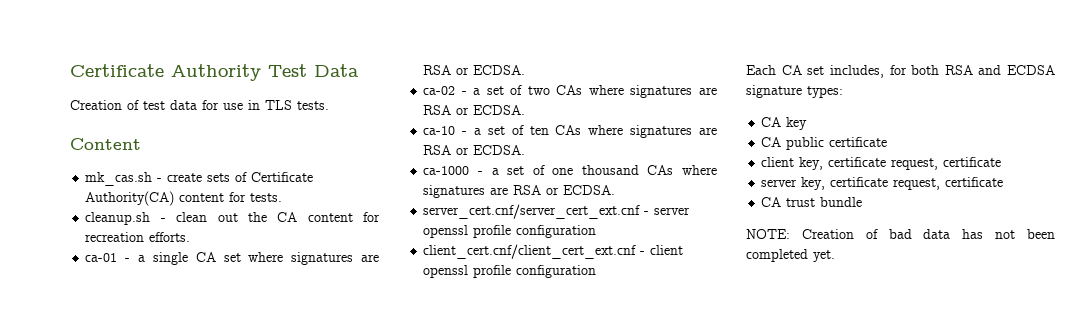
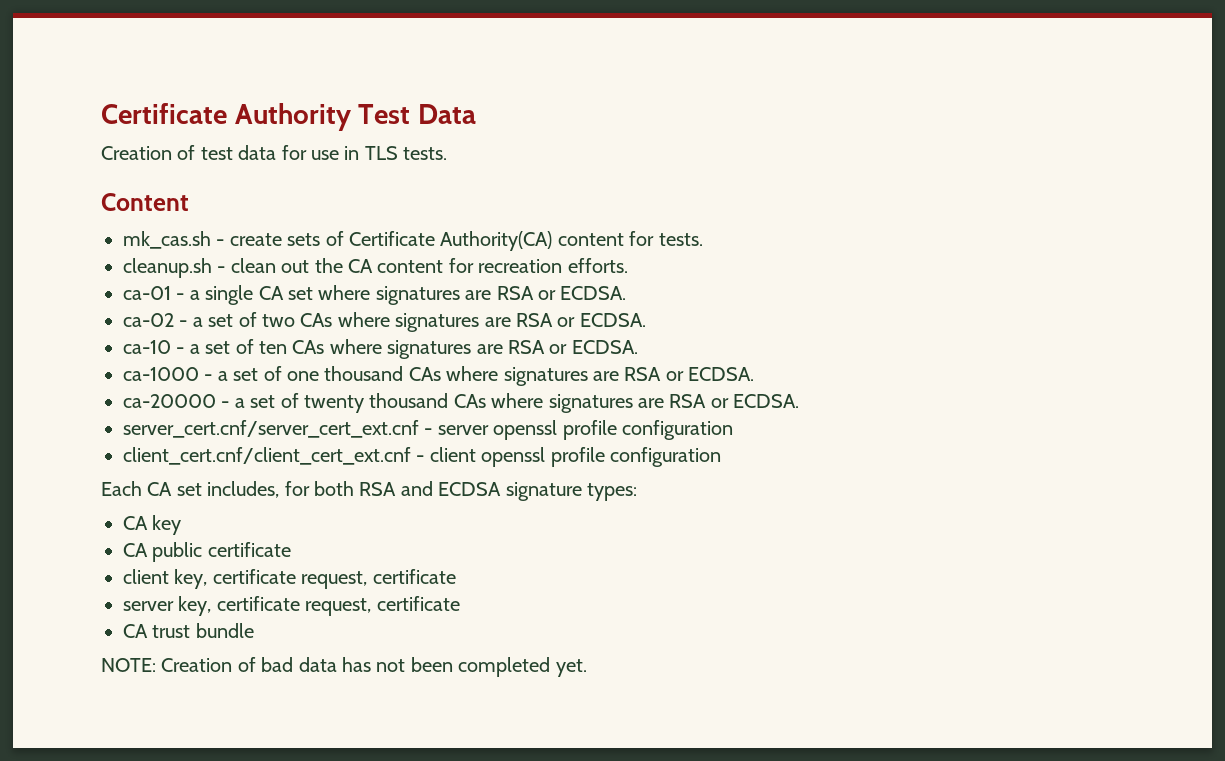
(616, 190) none -> [123,393,800,413] // ca-20000 - a set of twenty thousand CAs where signatures are RSA or ECDSA.

